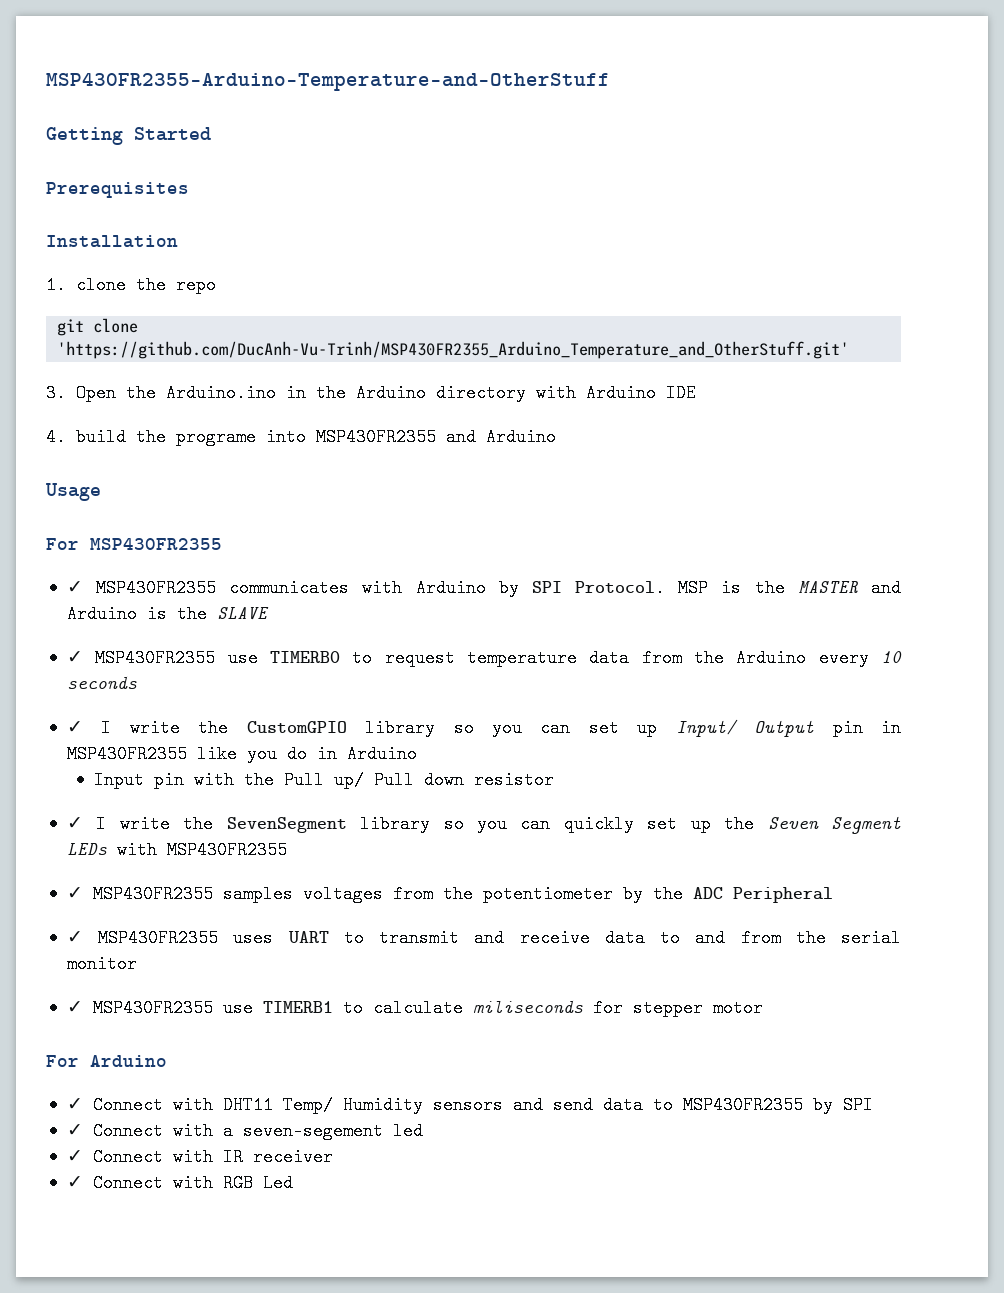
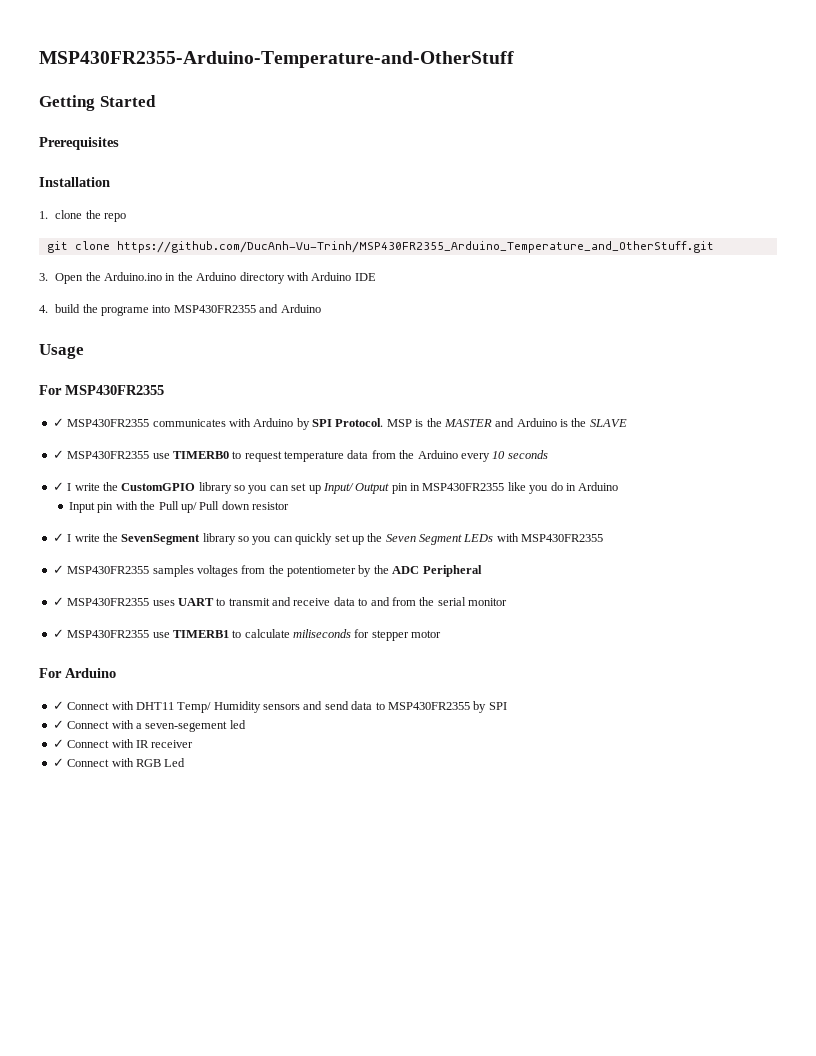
[57,341,850,359] 'https://github.com/DucAnh-Vu-Trinh/MSP430FR2355_Arduino_Temperature_and_OtherStuff.git' -> [116,241,714,253] https://github.com/DucAnh-Vu-Trinh/MSP430FR2355_Arduino_Temperature_and_OtherStuff.git

